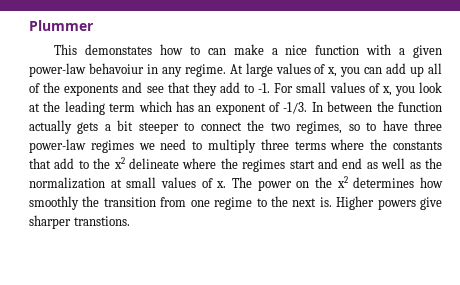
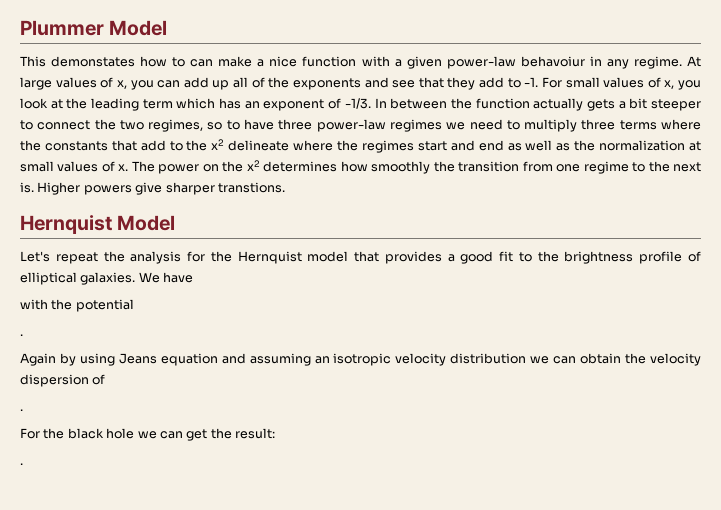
(94, 25) none -> [109,20,168,36] Model
(130, 221) none -> [20,215,176,234] [20,251,701,264] [20,272,194,285] [20,299,134,312] [20,334,23,336] [20,353,701,366] [20,374,106,387] [20,409,23,411] [20,428,275,441] [20,463,23,465] // Hernquist Model // Let's repeat the analysis for the Hernquist model that provides a good fit to the brightness profile of elliptical galaxies. We have // with the potential // . // Again by using Jeans equation and assuming an isotropic velocity distribution we can obtain the velocity dispersion of // . // For the black hole we can get the result: // .

